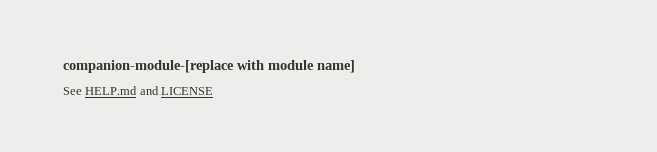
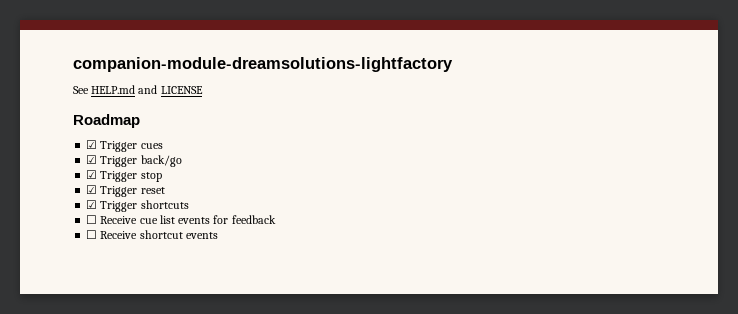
[63,60,355,73] companion-module-[replace with module name] -> [73,57,453,72] companion-module-dreamsolutions-lightfactory
(214, 91) none -> [73,114,140,128] [86,140,163,152] [86,155,182,167] [86,170,162,182] [86,185,165,197] [86,200,189,212] [86,215,276,224] [86,230,218,239] // Roadmap // ☑ Trigger cues // ☑ Trigger back/go // ☑ Trigger stop // ☑ Trigger reset // ☑ Trigger shortcuts // ☐ Receive cue list events for feedback // ☐ Receive shortcut events

